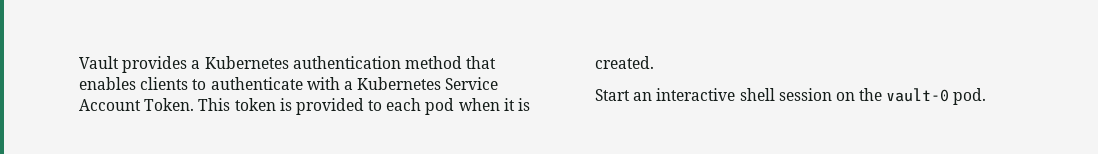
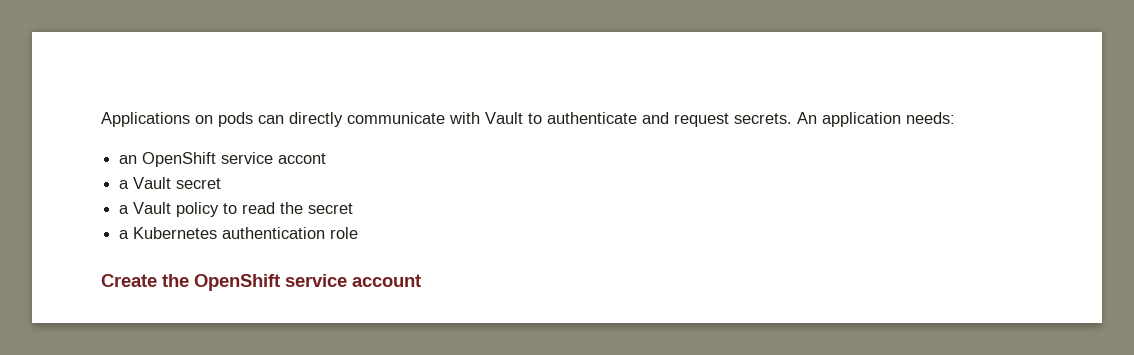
[79,56,497,73] [79,77,499,90] [79,98,531,115] [595,56,654,69] [595,88,987,105] Vault provides a Kubernetes authentication method that enables clients to authenticate with a Kubernetes Service Account Token. This token is provided to each pod when it is created. // Start an interactive shell session on the vault-0 pod. -> [101,112,955,127] [119,152,327,167] [119,177,222,189] [119,202,354,217] [119,227,359,239] [101,274,421,291] Applications on pods can directly communicate with Vault to authenticate and request secrets. An application needs: // an OpenShift service accont // a Vault secret // a Vault policy to read the secret // a Kubernetes authentication role // Create the OpenShift service account

